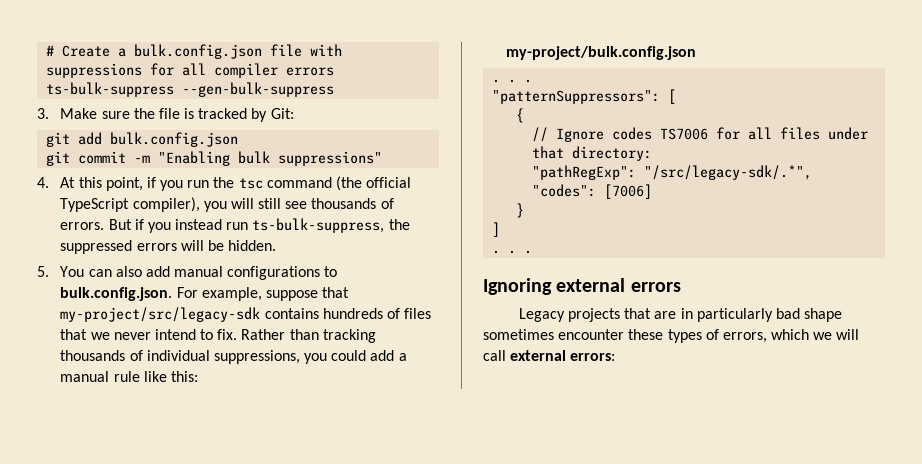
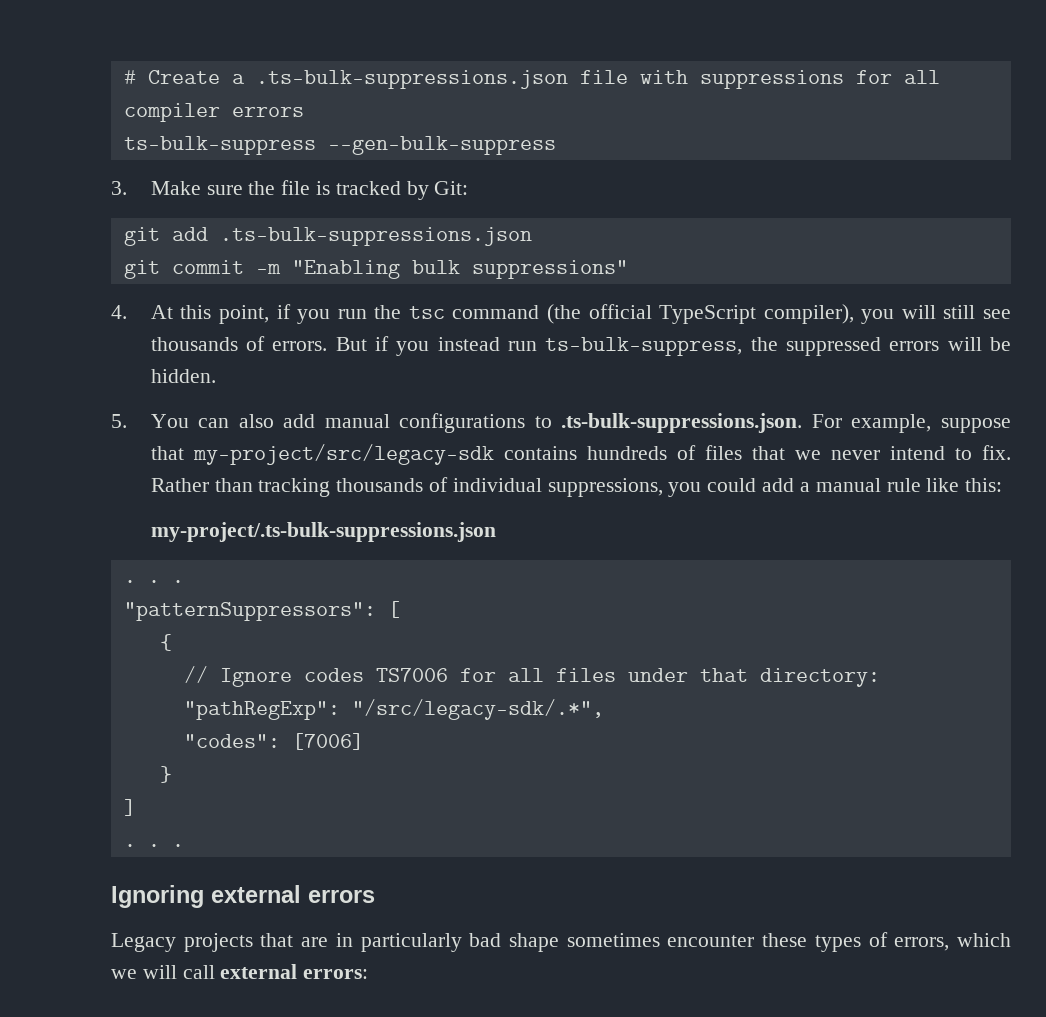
[134,44,263,59] bulk.config.json -> [255,70,568,89] .ts-bulk-suppressions.json
[110,132,239,147] bulk.config.json -> [219,227,532,246] .ts-bulk-suppressions.json
[60,287,173,301] bulk.config.json. -> [561,413,803,433] .ts-bulk-suppressions.json.
[506,46,697,60] my-project/bulk.config.json -> [150,522,496,542] my-project/.ts-bulk-suppressions.json

